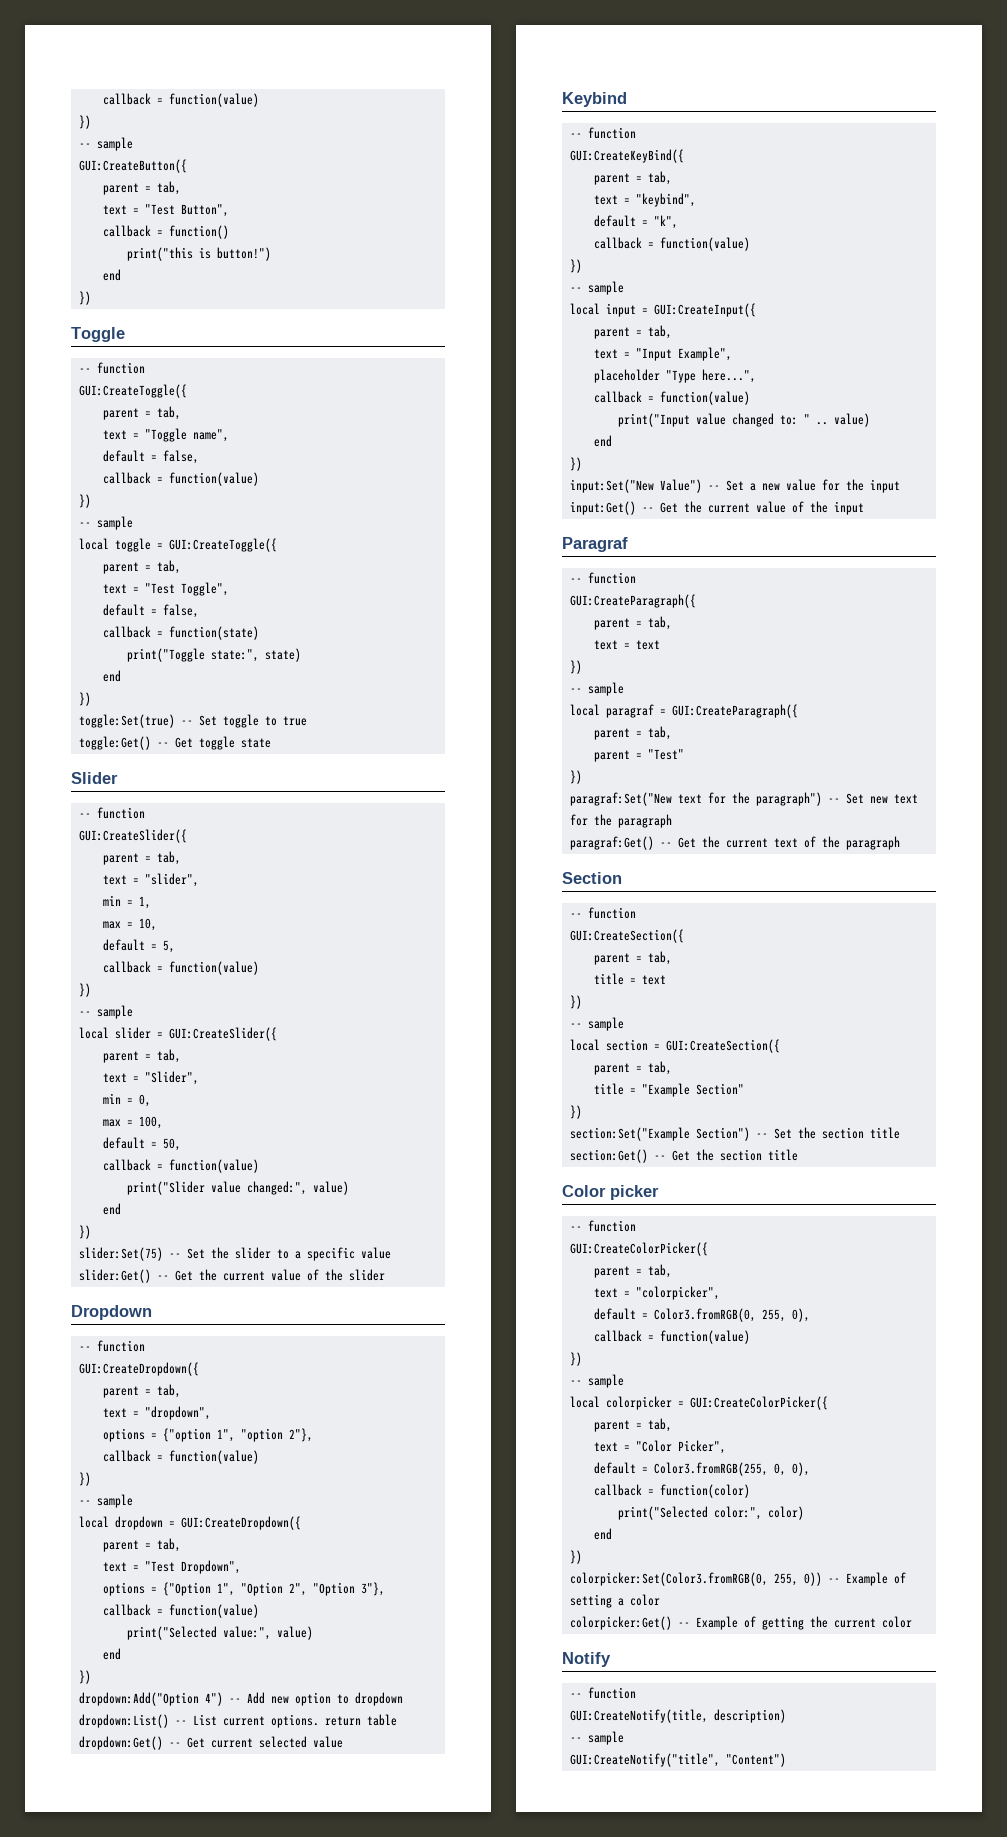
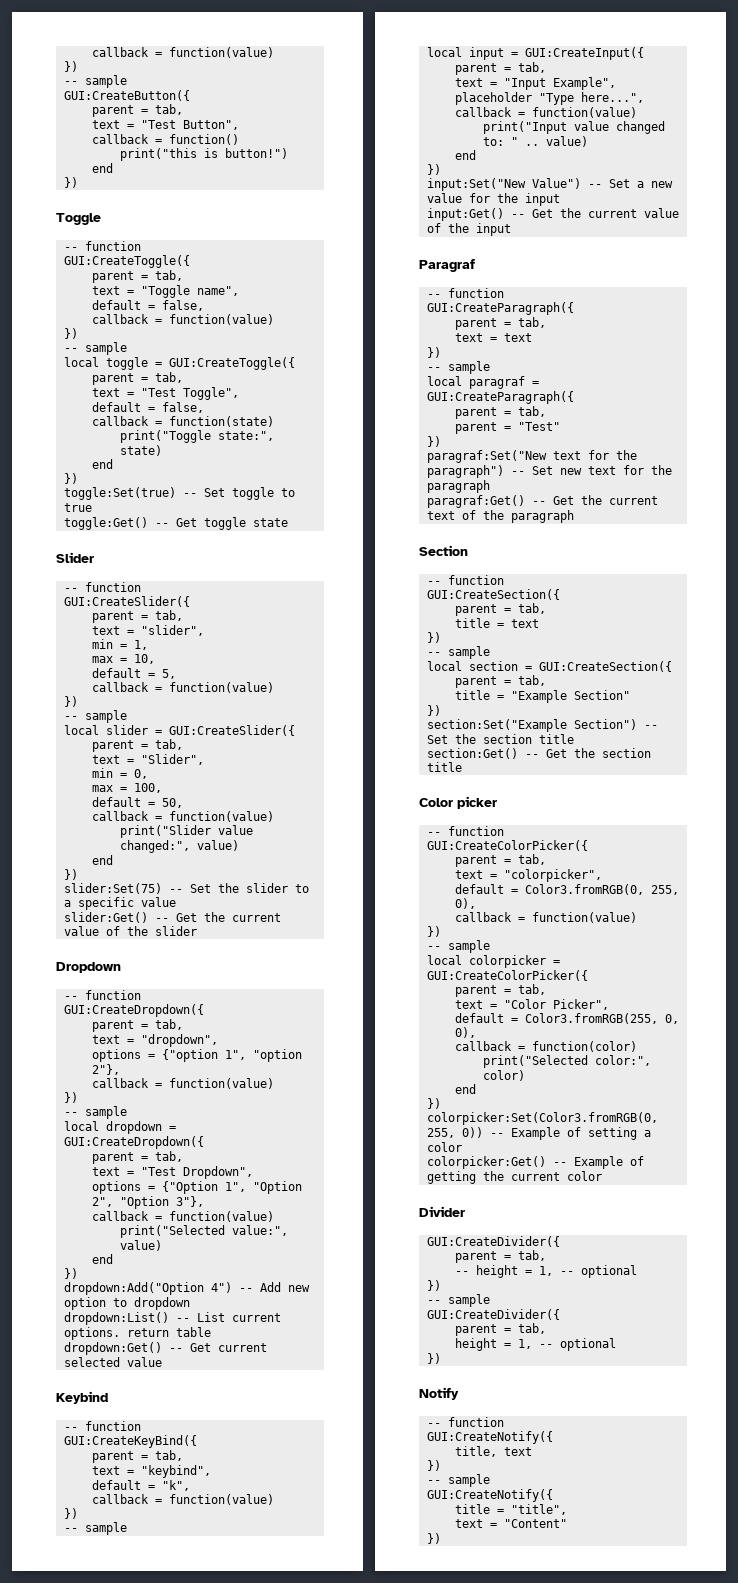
[562,1652,611,1667] [569,1687,636,1699] [569,1709,786,1723] [569,1731,624,1745] [569,1753,786,1767] Notify // -- function // GUI:CreateNotify(title, description) // -- sample // GUI:CreateNotify("title", "Content") -> [419,1206,465,1217] [426,1236,560,1247] [454,1250,546,1263] [454,1265,637,1278] [426,1280,441,1291] [426,1294,490,1307] [426,1309,560,1320] [454,1323,546,1336] [454,1338,616,1351] [426,1353,441,1364] [419,1387,459,1400] [426,1417,504,1427] [426,1431,553,1444] [454,1446,532,1457] [426,1460,441,1471] [426,1474,490,1487] [426,1489,553,1502] [454,1504,567,1515] [454,1519,567,1528] [426,1533,441,1544] Divider // GUI:CreateDivider({ // parent = tab, // -- height = 1, -- optional // }) // -- sample // GUI:CreateDivider({ // parent = tab, // height = 1, -- optional // }) // Notify // -- function // GUI:CreateNotify({ // title, text // }) // -- sample // GUI:CreateNotify({ // title = "title", // text = "Content" // })

